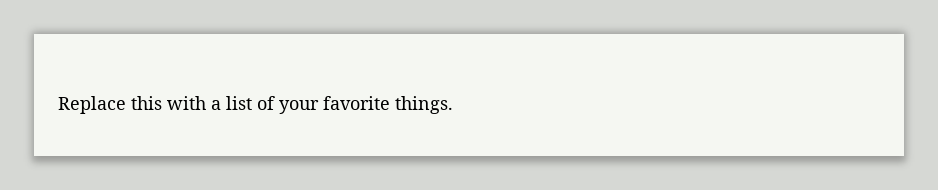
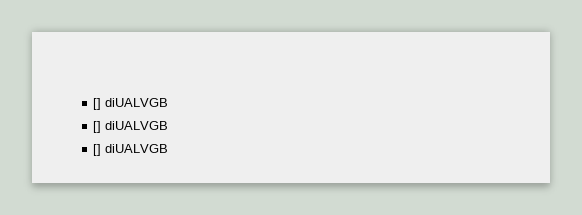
[58,96,453,114] Replace this with a list of your favorite things. -> [93,98,169,110] [93,121,169,133] [93,144,169,156] [] diUALVGB // [] diUALVGB // [] diUALVGB

